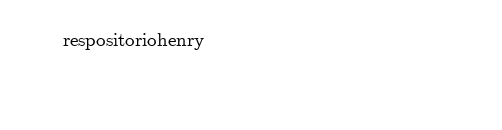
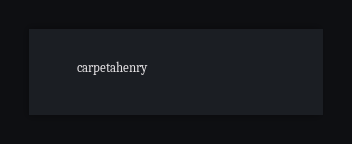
[63,33,204,50] respositoriohenry -> [77,61,148,75] carpetahenry

